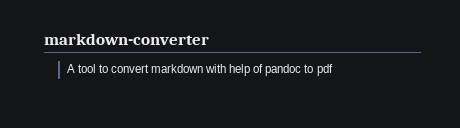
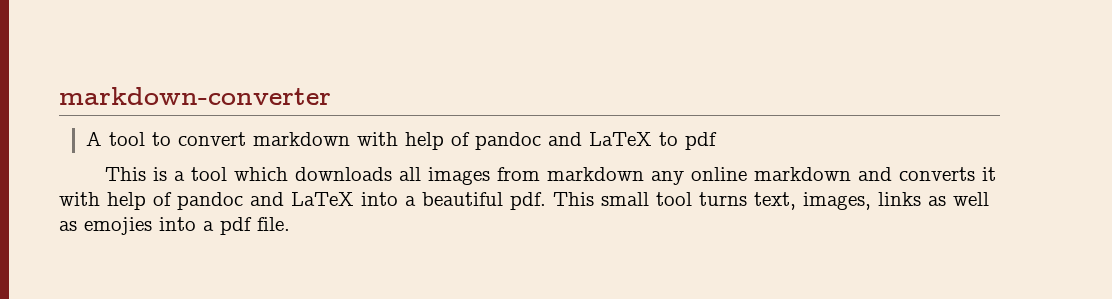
(302, 70) none -> [548,132,653,146] and LaTeX
(333, 70) none -> [104,167,996,185] [59,192,989,210] [59,217,290,235] // This is a tool which downloads all images from markdown any online markdown and converts it with help of pandoc and LaTeX into a beautiful pdf. This small tool turns text, images, links as well as emojies into a pdf file.

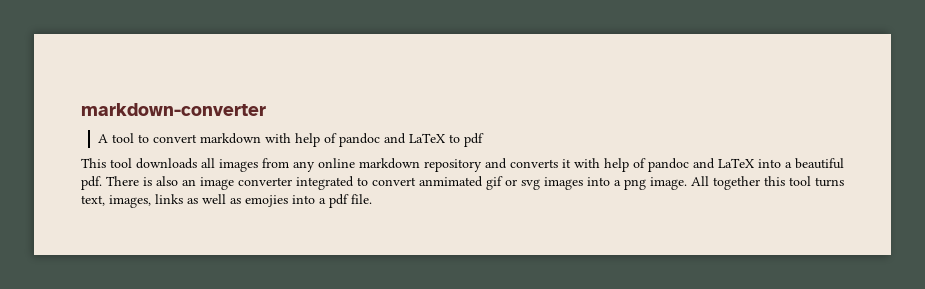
[152,167,288,181] is a tool which -> [110,158,132,168] tool
[546,167,644,181] markdown -> (289, 163) none
(851, 174) none -> [424,159,482,172] repository
[553,192,649,206] This small -> [106,176,785,190] There is also an image converter integrated to convert anmimated gif or svg images into a png image. All together this

